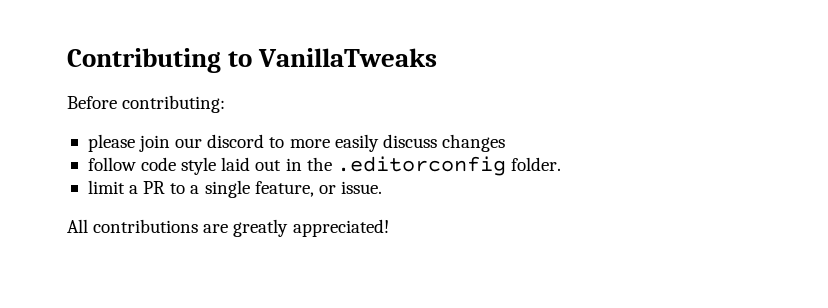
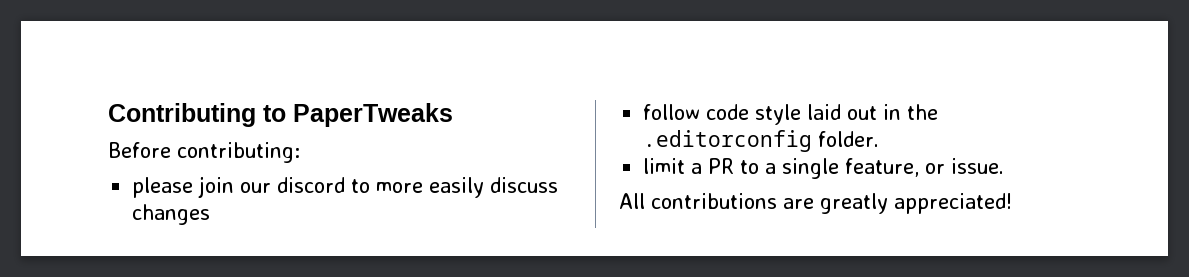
[258,48,438,67] VanillaTweaks -> [293,103,453,127] PaperTweaks

